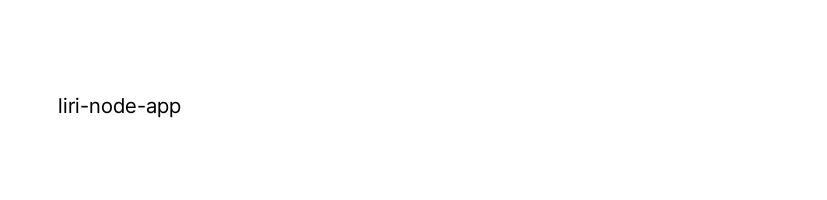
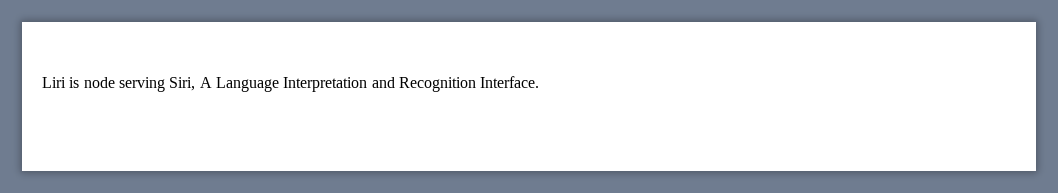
[58,97,181,118] liri-node-app -> [42,76,540,92] Liri is node serving Siri, A Language Interpretation and Recognition Interface.

